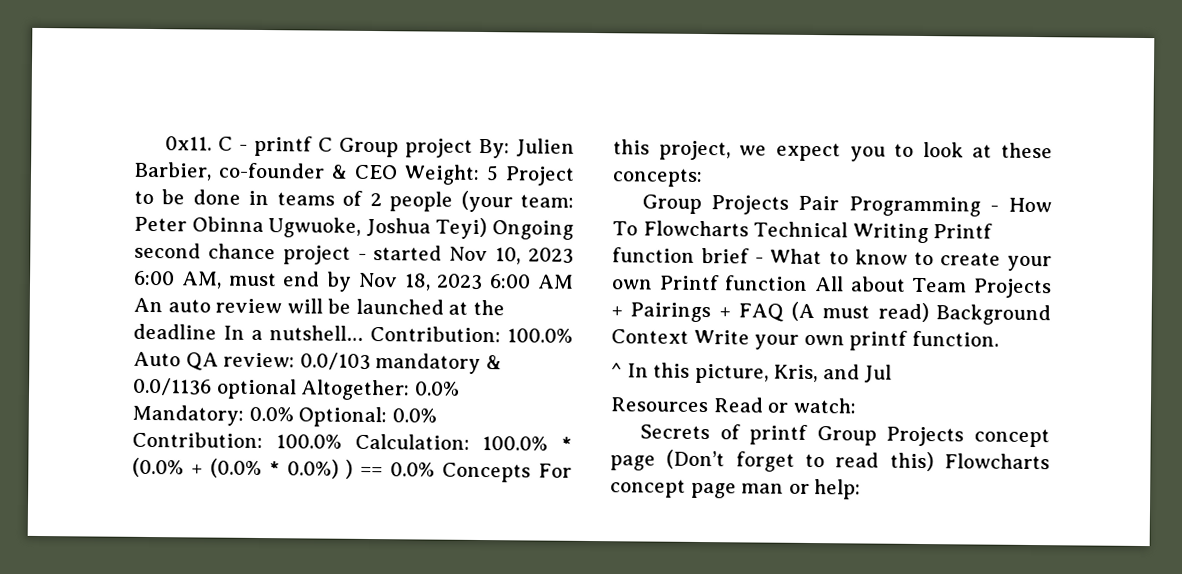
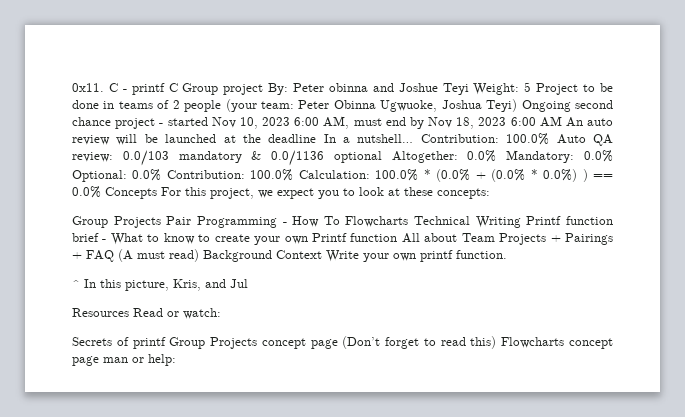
[516,138,575,157] [134,161,399,181] Julien Barbier, co-founder & CEO -> [293,83,469,95] Peter obinna and Joshue Teyi

